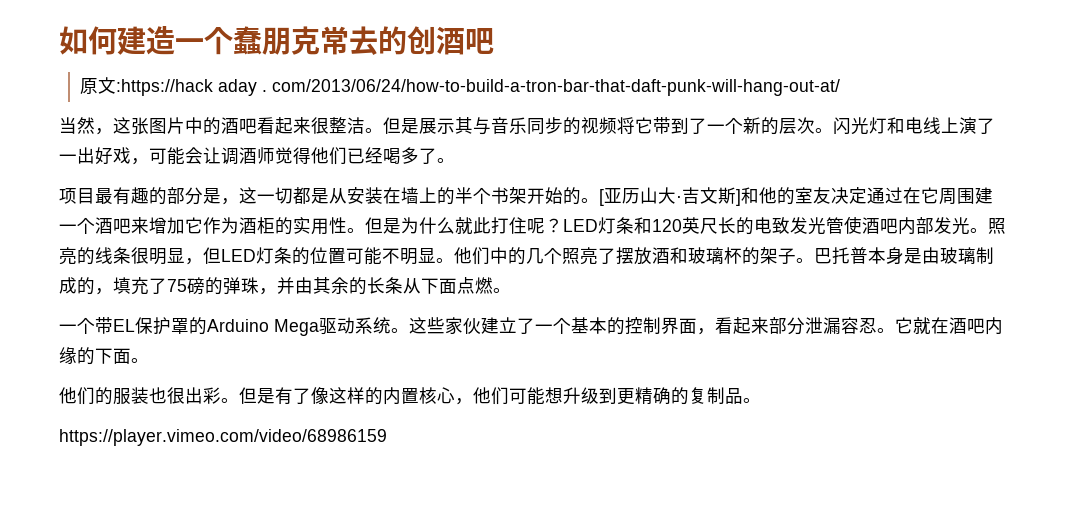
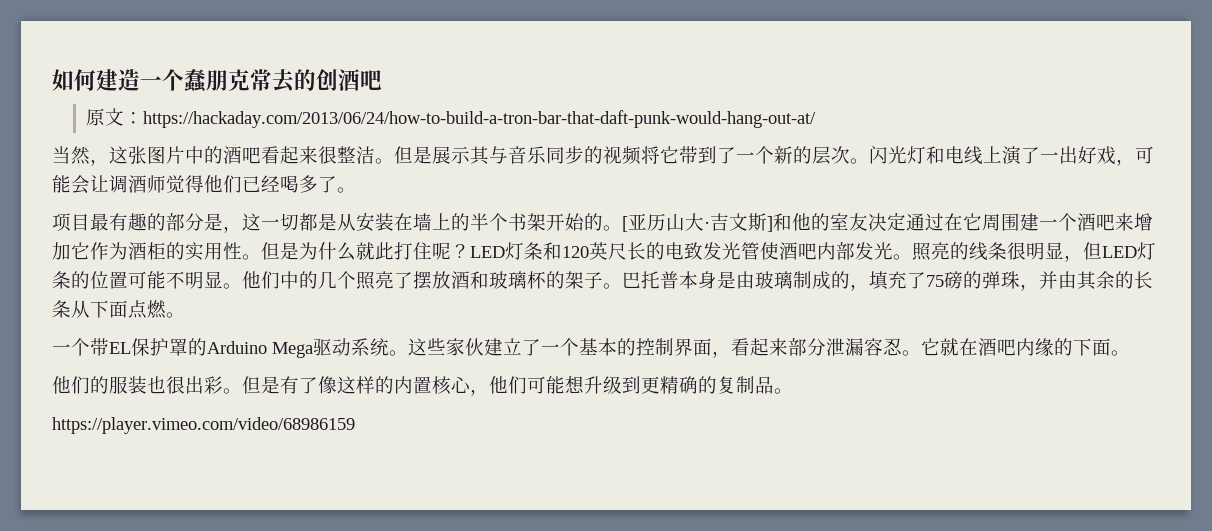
[115,79,840,96] :https://hack aday . com/2013/06/24/how-to-build-a-tron-bar-that-daft-punk-will-hang-out-at/ -> [123,110,816,128] ：https://hackaday.com/2013/06/24/how-to-build-a-tron-bar-that-daft-punk-would-hang-out-at/

